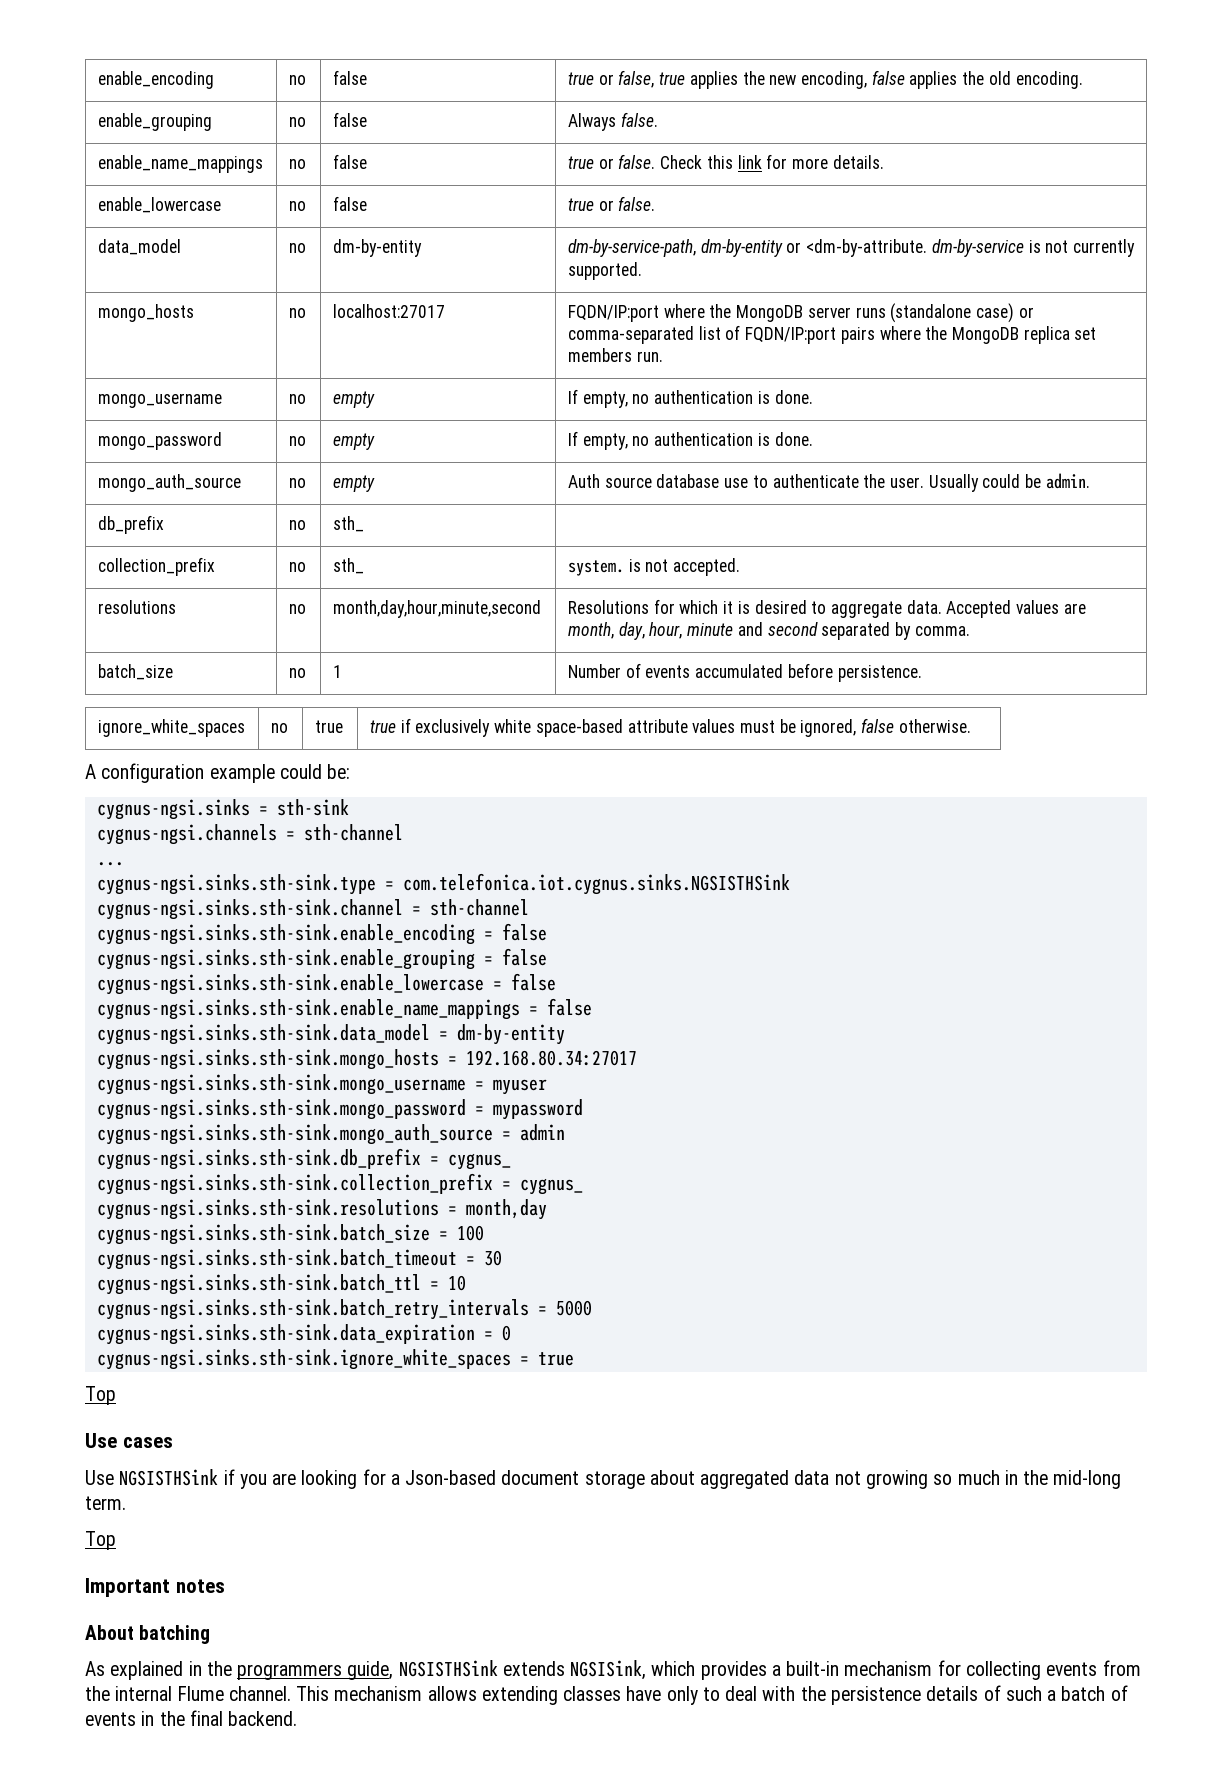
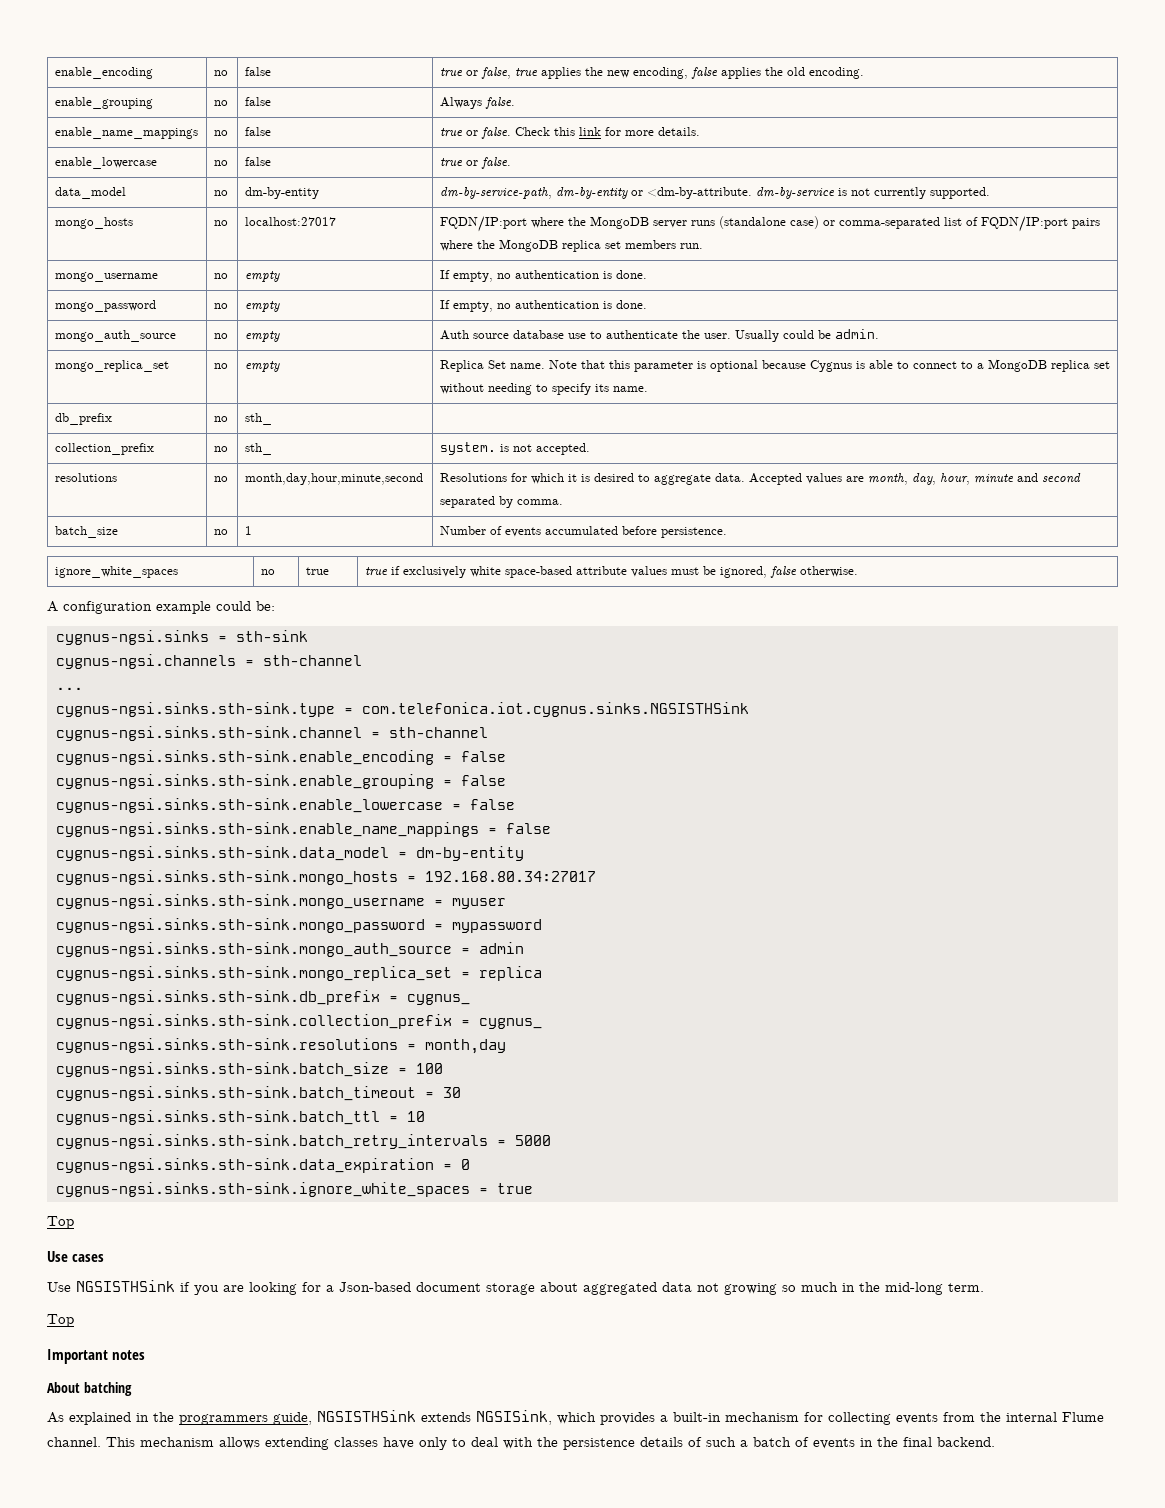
(1090, 481) none -> [54,360,169,372] [213,363,228,369] [244,361,280,372] [439,359,1110,372] [439,383,648,395] // mongo_replica_set | no | empty | Replica Set name. Note that this parameter is optional because Cygnus is able to connect to a MongoDB replica set without needing to specify its name.
(565, 1132) none -> [55,966,542,981] // cygnus-ngsi.sinks.sth-sink.mongo_replica_set = replica

